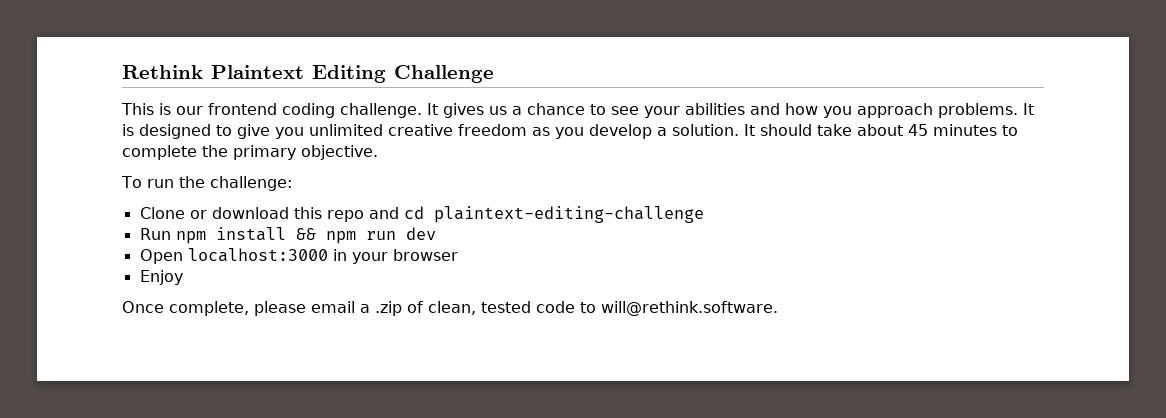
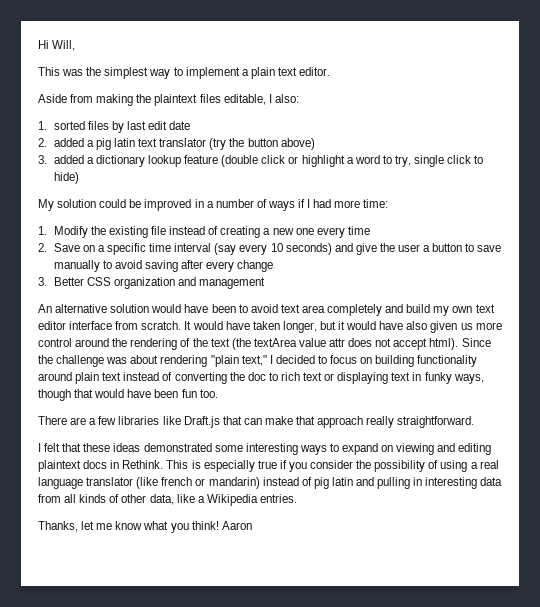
[122,65,494,83] [121,103,1034,118] [122,124,1018,139] [122,145,378,160] [121,176,292,191] [139,206,704,223] [139,227,436,244] [139,248,458,264] [139,270,183,285] [122,301,778,316] Rethink Plaintext Editing Challenge // This is our frontend coding challenge. It gives us a chance to see your abilities and how you approach problems. It is designed to give you unlimited creative freedom as you develop a solution. It should take about 45 minutes to complete the primary objective. // To run the challenge: // Clone or download this repo and cd plaintext-editing-challenge // Run npm install && npm run dev // Open localhost:3000 in your browser // Enjoy // Once complete, please email a .zip of clean, tested code to will@rethink.software. -> [38,40,76,51] [38,67,331,79] [38,94,299,106] [38,121,191,133] [38,138,315,150] [38,155,484,167] [53,172,79,184] [38,199,389,211] [38,226,370,238] [38,243,502,255] [53,260,274,272] [38,277,266,289] [38,304,495,316] [38,321,502,333] [38,338,491,350] [38,355,478,367] [38,372,484,384] [38,389,218,401] [38,416,475,428] [38,443,492,455] [38,460,499,472] [38,477,503,489] [38,494,297,506] [38,521,252,533] Hi Will, // This was the simplest way to implement a plain text editor. // Aside from making the plaintext files editable, I also: // 1. sorted files by last edit date // 2. added a pig latin text translator (try the button above) // 3. added a dictionary lookup feature (double click or highlight a word to try, single click to hide) // My solution could be improved in a number of ways if I had more time: // 1. Modify the existing file instead of creating a new one every time // 2. Save on a specific time interval (say every 10 seconds) and give the user a button to save manually to avoid saving after every change // 3. Better CSS organization and management // An alternative solution would have been to avoid text area completely and build my own text editor interface from scratch. It would have taken longer, but it would have also given us more control around the rendering of the text (the textArea value attr does not accept html). Since the challenge was about rendering "plain text," I decided to focus on building functionality around plain text instead of converting the doc to rich text or displaying text in funky ways, though that would have been fun too. // There are a few libraries like Draft.js that can make that approach really straightforward. // I felt that these ideas demonstrated some interesting ways to expand on viewing and editing plaintext docs in Rethink. This is especially true if you consider the possibility of using a real language translator (like french or mandarin) instead of pig latin and pulling in interesting data from all kinds of other data, like a Wikipedia entries. // Thanks, let me know what you think! Aaron

